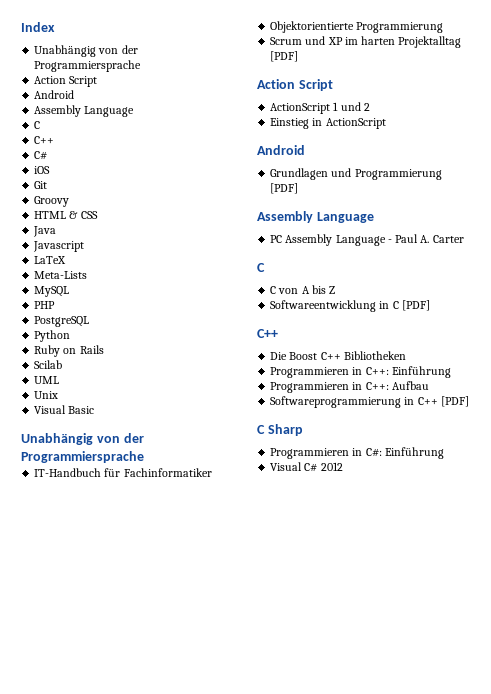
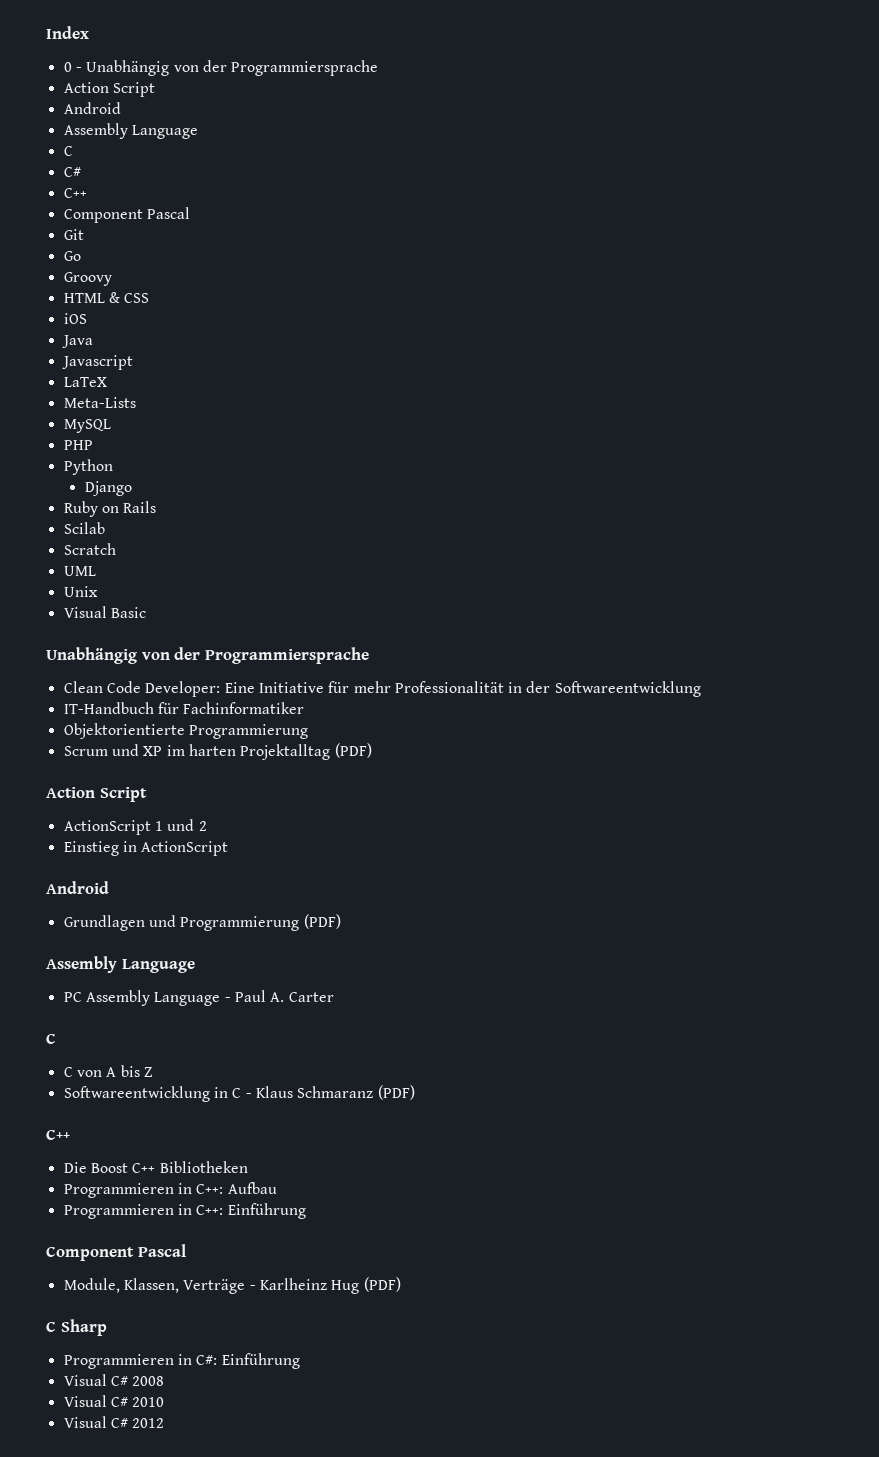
(55, 27) none -> [63,62,82,72] 0 -
[34,136,55,144] [34,151,48,160] [34,166,51,174] // C++ // C# // iOS -> [63,167,81,177] [63,188,87,198] [63,207,190,223] // C# // C++ // Component Pascal
(48, 185) none -> [63,251,81,261] // Go
(98, 215) none -> [63,313,87,324] // iOS
[34,316,90,327] [34,330,71,342] PostgreSQL // Python -> [63,459,113,475] [84,481,132,496] Python // Django
(63, 364) none -> [63,543,116,555] // Scratch
(144, 457) none -> [63,681,701,697] // Clean Code Developer: Eine Initiative für mehr Professionalität in der Softwareentwicklung
[270,51,299,62] [PDF] -> [334,743,372,758] (PDF)
[270,183,299,194] [PDF] -> [303,914,341,929] (PDF)
[401,300,430,311] [PDF] -> [245,1085,415,1100] - Klaus Schmaranz (PDF)
[391,366,451,378] [270,381,429,393] [270,396,469,408] Einführung // Programmieren in C++: Aufbau // Softwareprogrammierung in C++ [PDF] -> [227,1182,277,1194] [63,1203,306,1219] [46,1244,186,1261] [63,1277,401,1294] Aufbau // Programmieren in C++: Einführung // Component Pascal // Module, Klassen, Verträge - Karlheinz Hug (PDF)
(444, 453) none -> [63,1374,165,1386] [63,1395,165,1407] // Visual C# 2008 // Visual C# 2010

